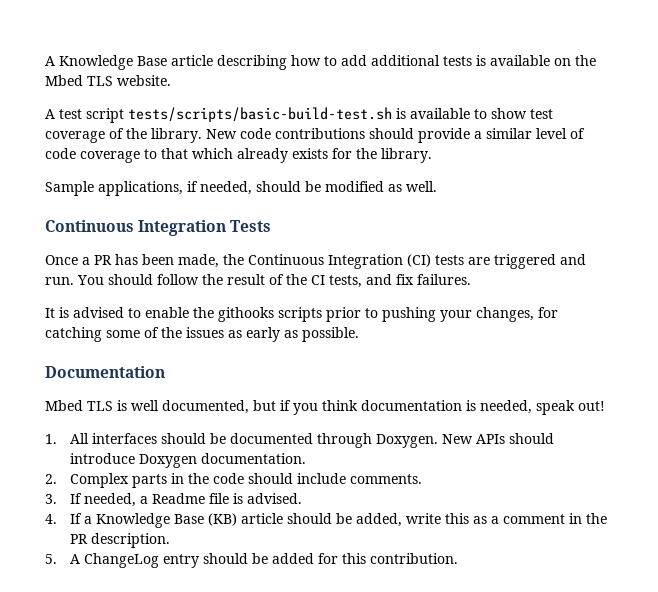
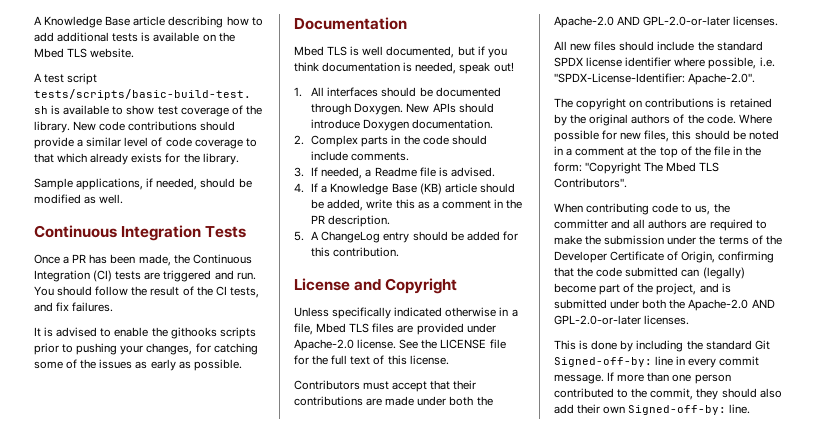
(459, 558) none -> [294,278,458,294] [294,307,518,319] [294,323,496,335] [294,339,506,351] [294,355,449,365] [294,380,477,392] [294,396,493,406] [554,16,779,28] [554,41,763,51] [554,57,775,69] [554,73,756,85] [554,98,772,110] [554,114,772,126] [554,130,779,142] [554,146,762,158] [554,162,720,174] [554,178,627,188] [554,203,730,215] [554,219,767,231] [554,235,782,245] [554,251,775,263] [554,267,745,279] [554,283,731,295] [554,299,775,311] [554,315,690,325] [554,340,770,352] [554,356,760,368] [554,372,731,384] [554,388,782,400] [554,404,751,415] // License and Copyright // Unless specifically indicated otherwise in a file, Mbed TLS files are provided under Apache-2.0 license. See the LICENSE file for the full text of this license. // Contributors must accept that their contributions are made under both the Apache-2.0 AND GPL-2.0-or-later licenses. // All new files should include the standard SPDX license identifier where possible, i.e. "SPDX-License-Identifier: Apache-2.0". // The copyright on contributions is retained by the original authors of the code. Where possible for new files, this should be noted in a comment at the top of the file in the form: "Copyright The Mbed TLS Contributors". // When contributing code to us, the committer and all authors are required to make the submission under the terms of the Developer Certificate of Origin, confirming that the code submitted can (legally) become part of the project, and is submitted under both the Apache-2.0 AND GPL-2.0-or-later licenses. // This is done by including the standard Git Signed-off-by: line in every commit message. If more than one person contributed to the commit, they should also add their own Signed-off-by: line.

